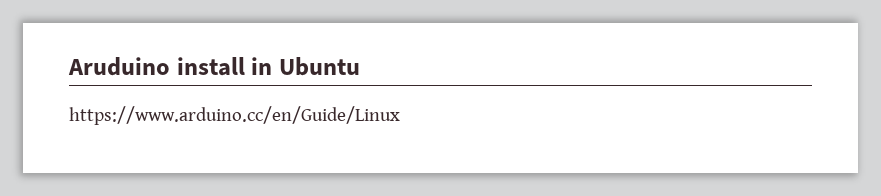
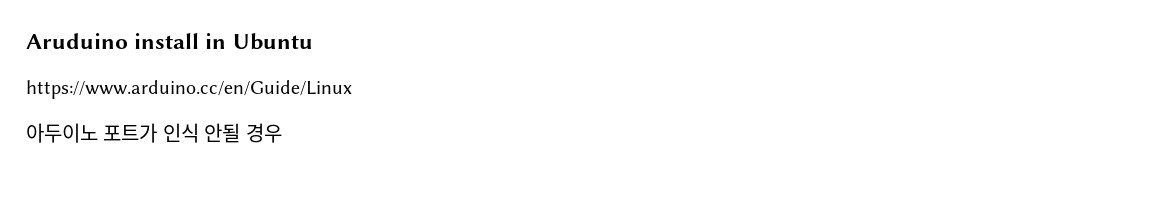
(400, 115) none -> [26,123,282,143] // 아두이노 포트가 인식 안될 경우

